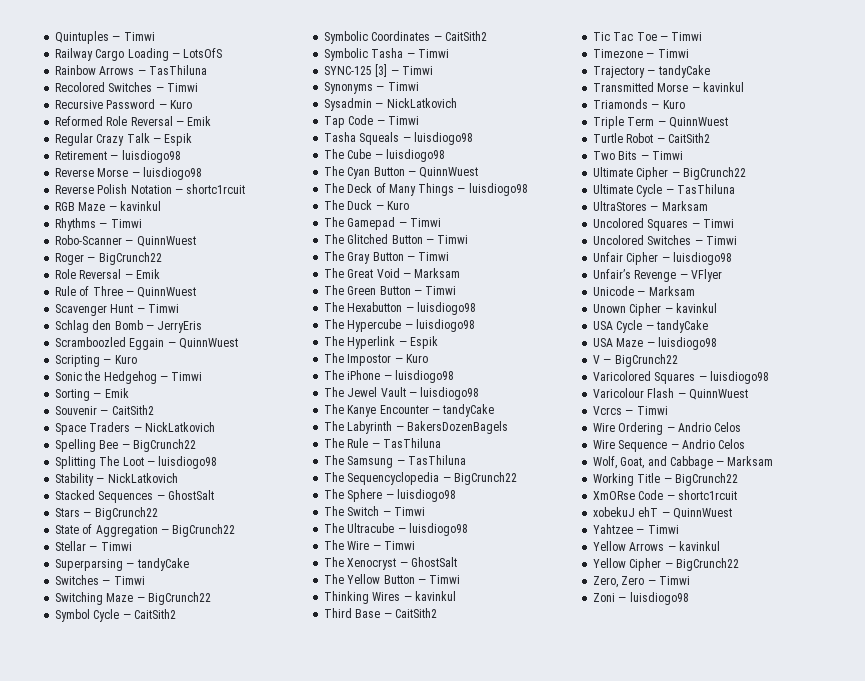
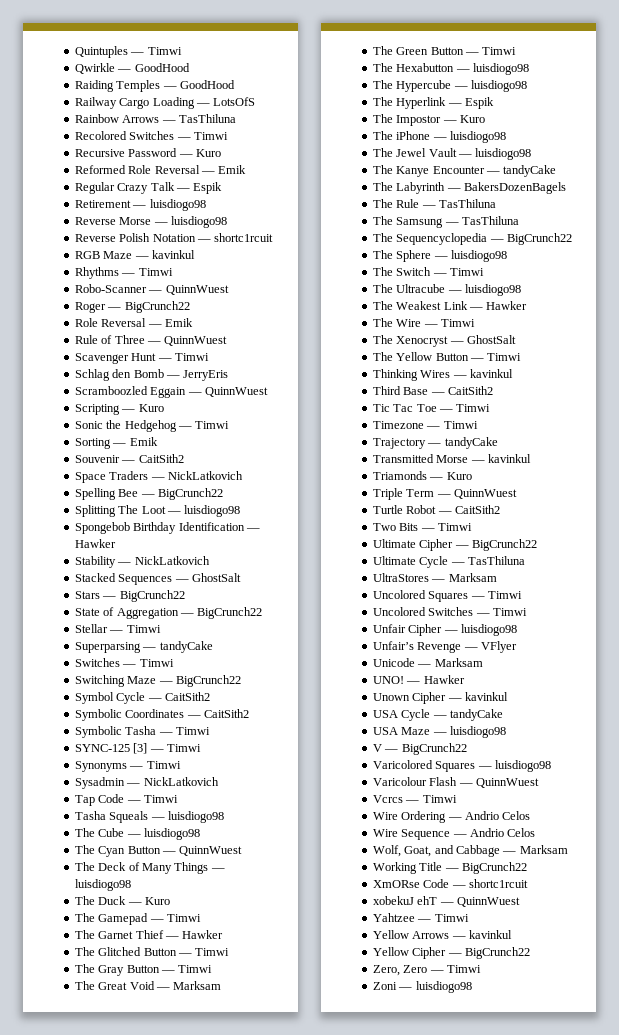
(155, 36) none -> [74,63,190,74] [74,80,235,92] // Qwirkle — GoodHood // Raiding Temples — GoodHood
(218, 462) none -> [74,522,260,534] [74,539,116,548] // Spongebob Birthday Identification — Hawker
(441, 222) none -> [74,930,224,939] // The Garnet Thief — Hawker
(468, 529) none -> [372,301,528,310] // The Weakest Link — Hawker
(695, 291) none -> [372,675,465,684] // UNO! — Hawker

